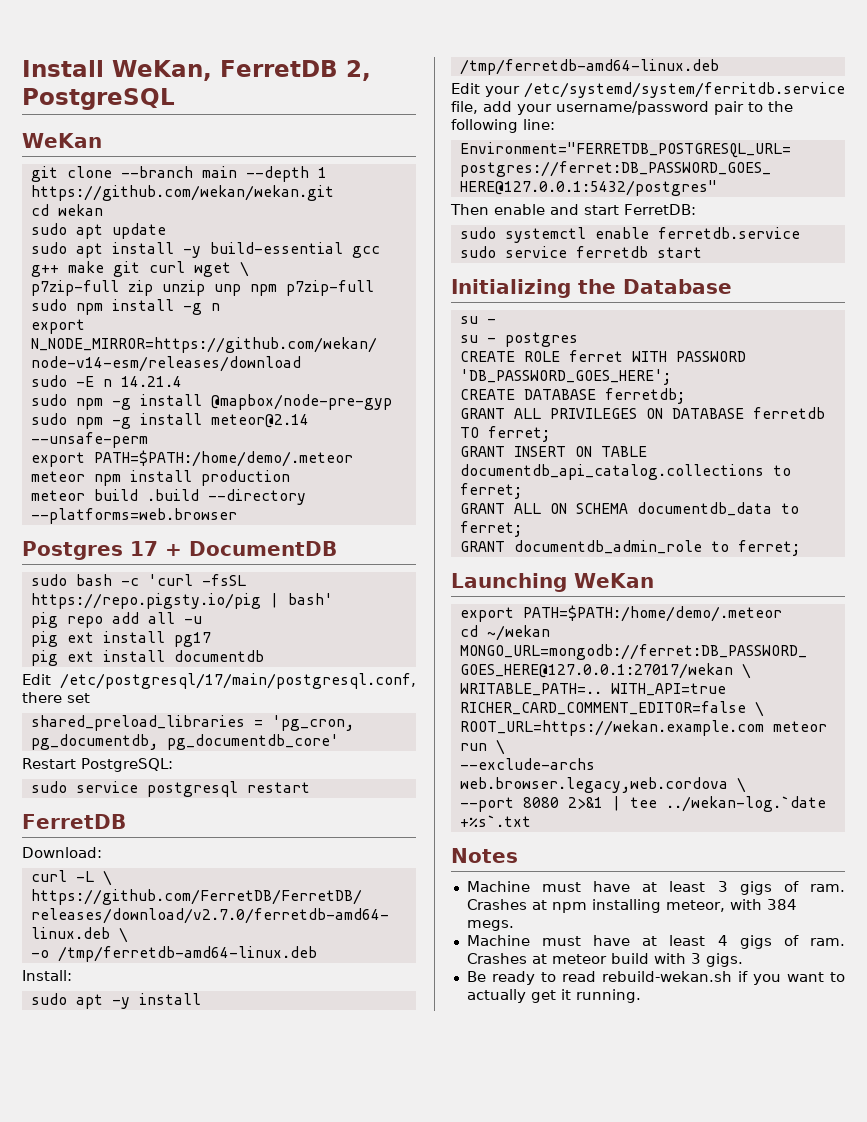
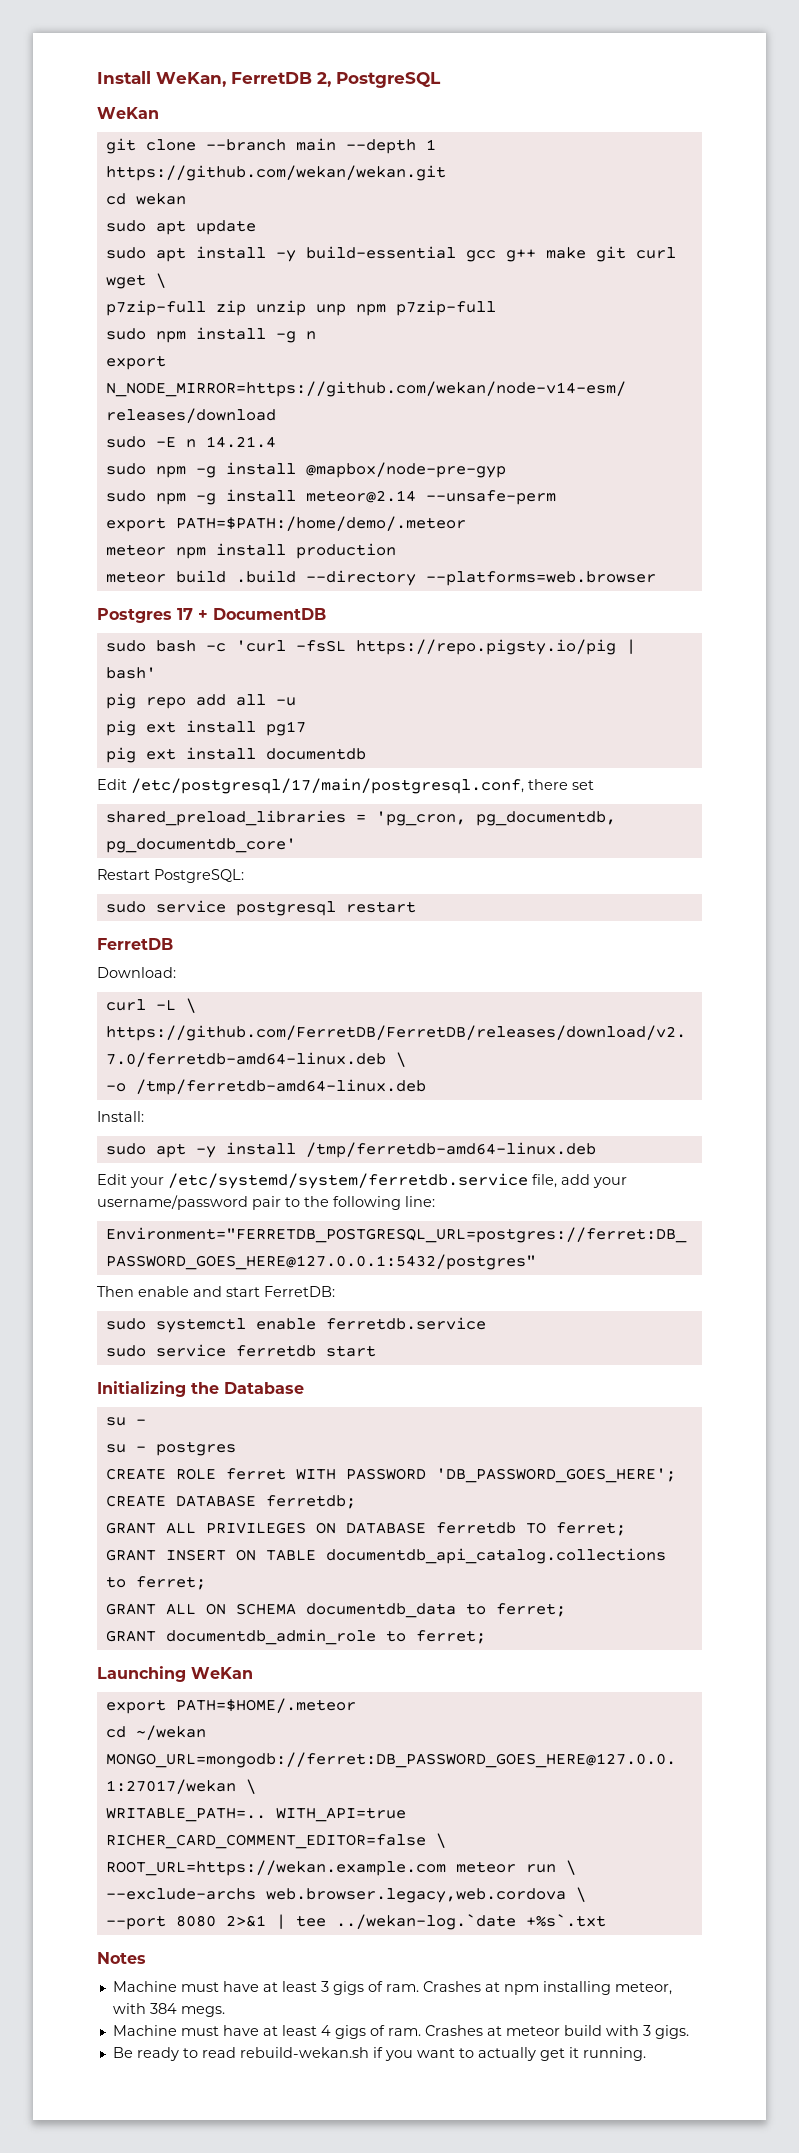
[524,82,845,98] /etc/systemd/system/ferritdb.service -> [168,1173,528,1189] /etc/systemd/system/ferretdb.service
[522,605,782,622] PATH=$PATH:/home/demo/.meteor -> [175,1698,356,1713] PATH=$HOME/.meteor

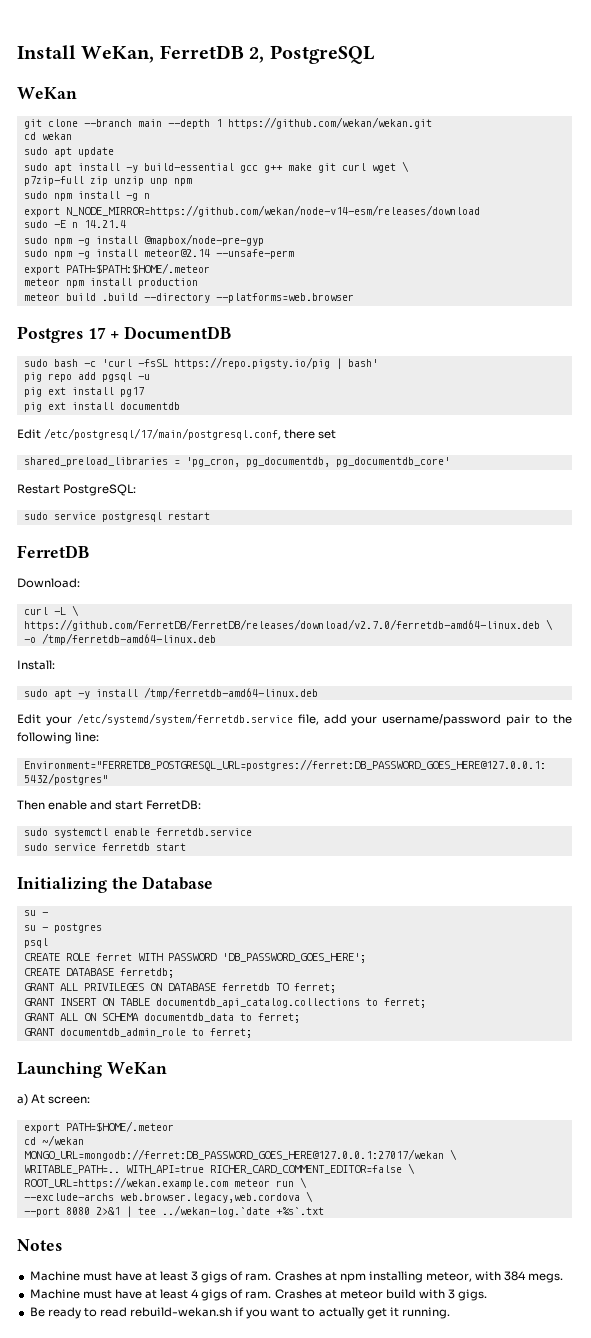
[395,300,496,316] p7zip-full -> (192, 182) none
[175,516,466,531] PATH=$PATH:/home/demo/.meteor -> [65,263,210,274] PATH=$PATH:$HOME/.meteor
[235,694,266,706] all -> [101,372,132,382] pgsql
(236, 1448) none -> [23,938,48,948] // psql
(253, 1673) none -> [17,1094,91,1106] // a) At screen:

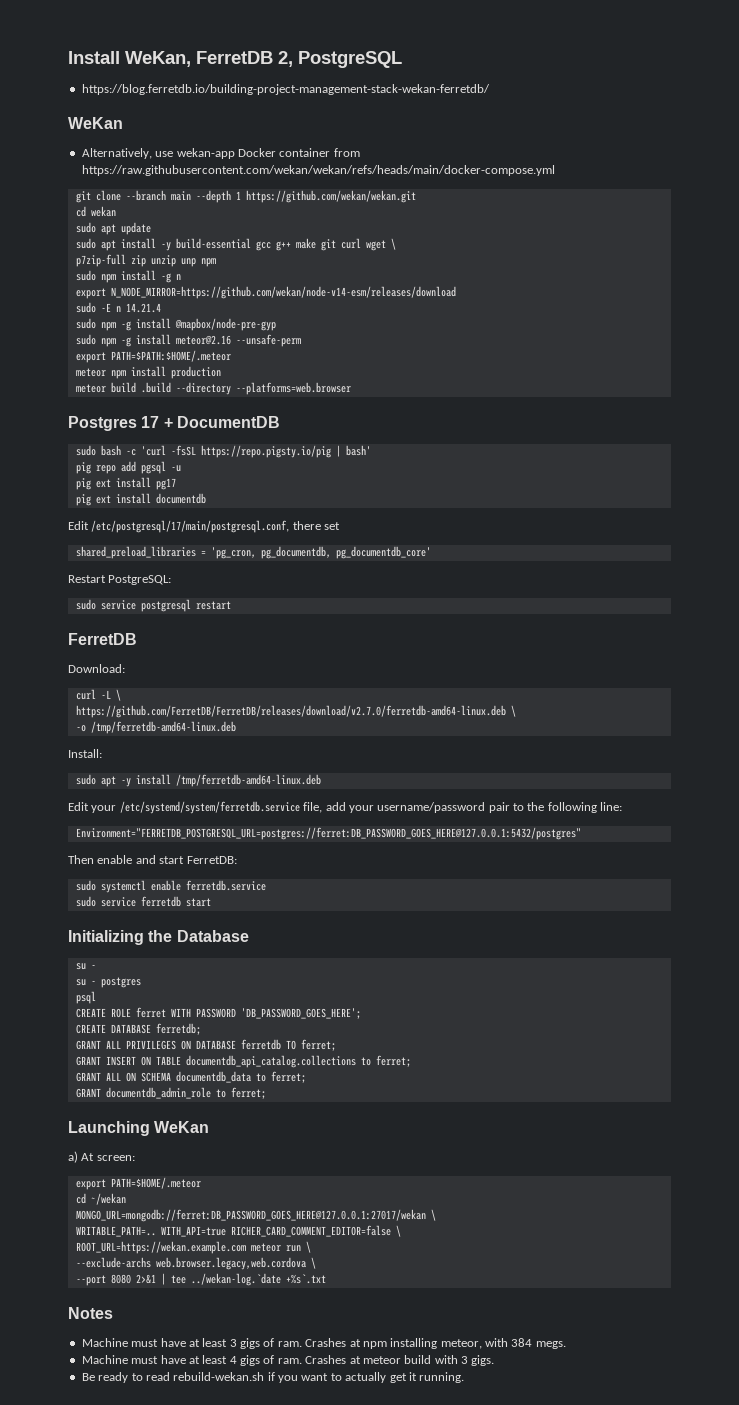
[17,87,77,99] // WeKan -> [81,84,490,95] [68,117,123,129] [81,148,360,159] [81,165,555,176] // https://blog.ferretdb.io/building-project-management-stack-wekan-ferretdb/ // WeKan // Alternatively, use wekan-app Docker container from https://raw.githubusercontent.com/wekan/wekan/refs/heads/main/docker-compose.yml
[143,249,210,257] meteor@2.14 -> [175,335,231,345] meteor@2.16

